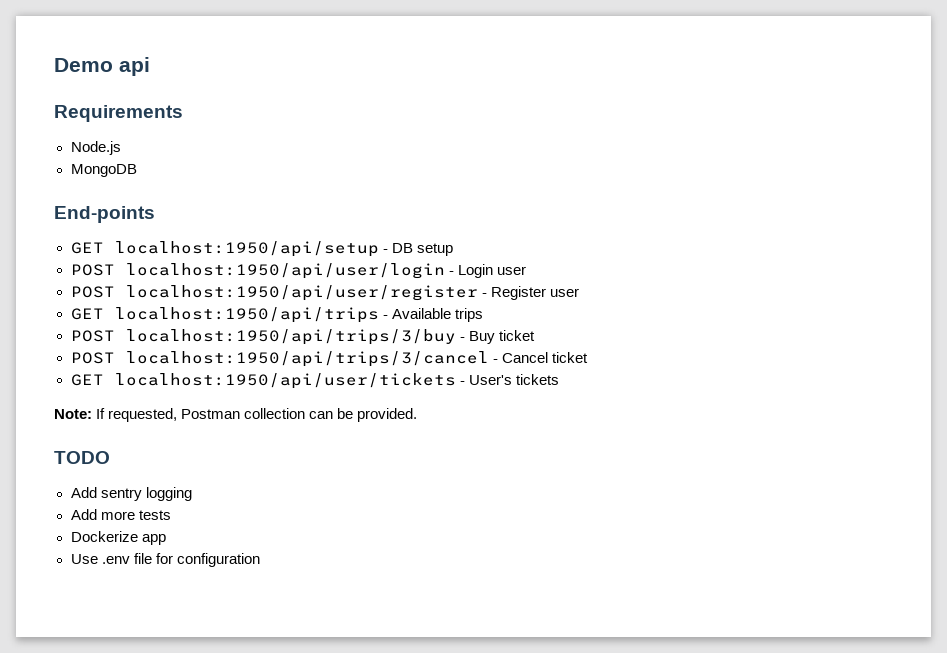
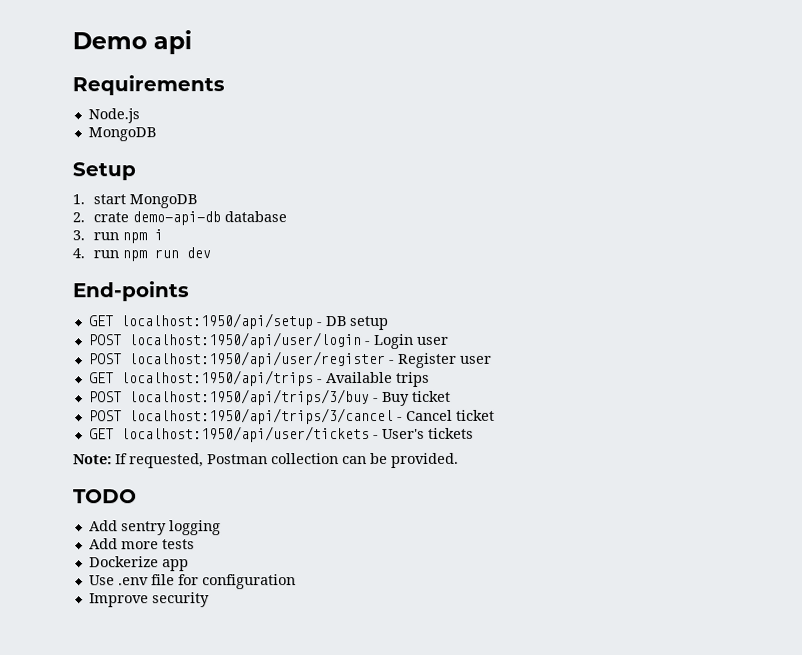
(137, 170) none -> [72,162,136,181] [72,194,198,209] [72,211,288,226] [72,229,164,244] [72,247,212,262] // Setup // 1. start MongoDB // 2. crate demo-api-db database // 3. run npm i // 4. run npm run dev
(260, 560) none -> [88,592,210,608] // Improve security

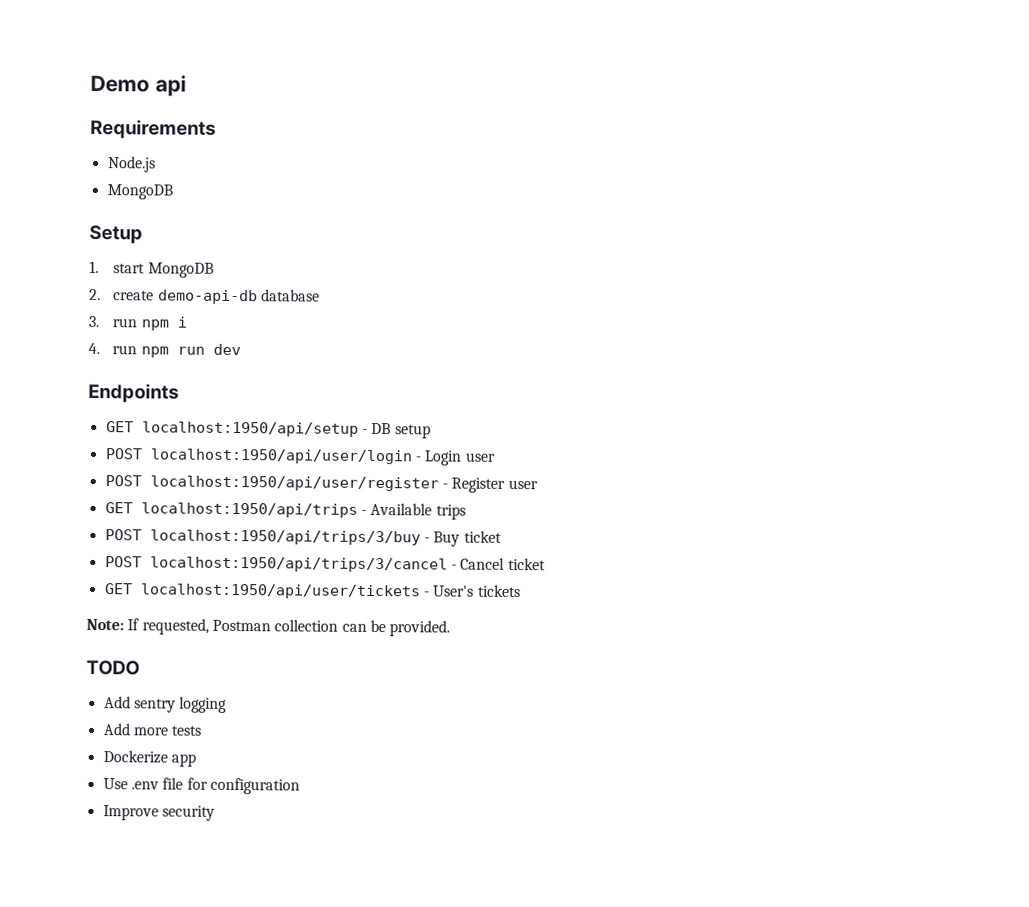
[93,212,130,223] crate -> [113,290,155,301] create
[72,281,189,302] End-points -> [88,382,179,403] Endpoints

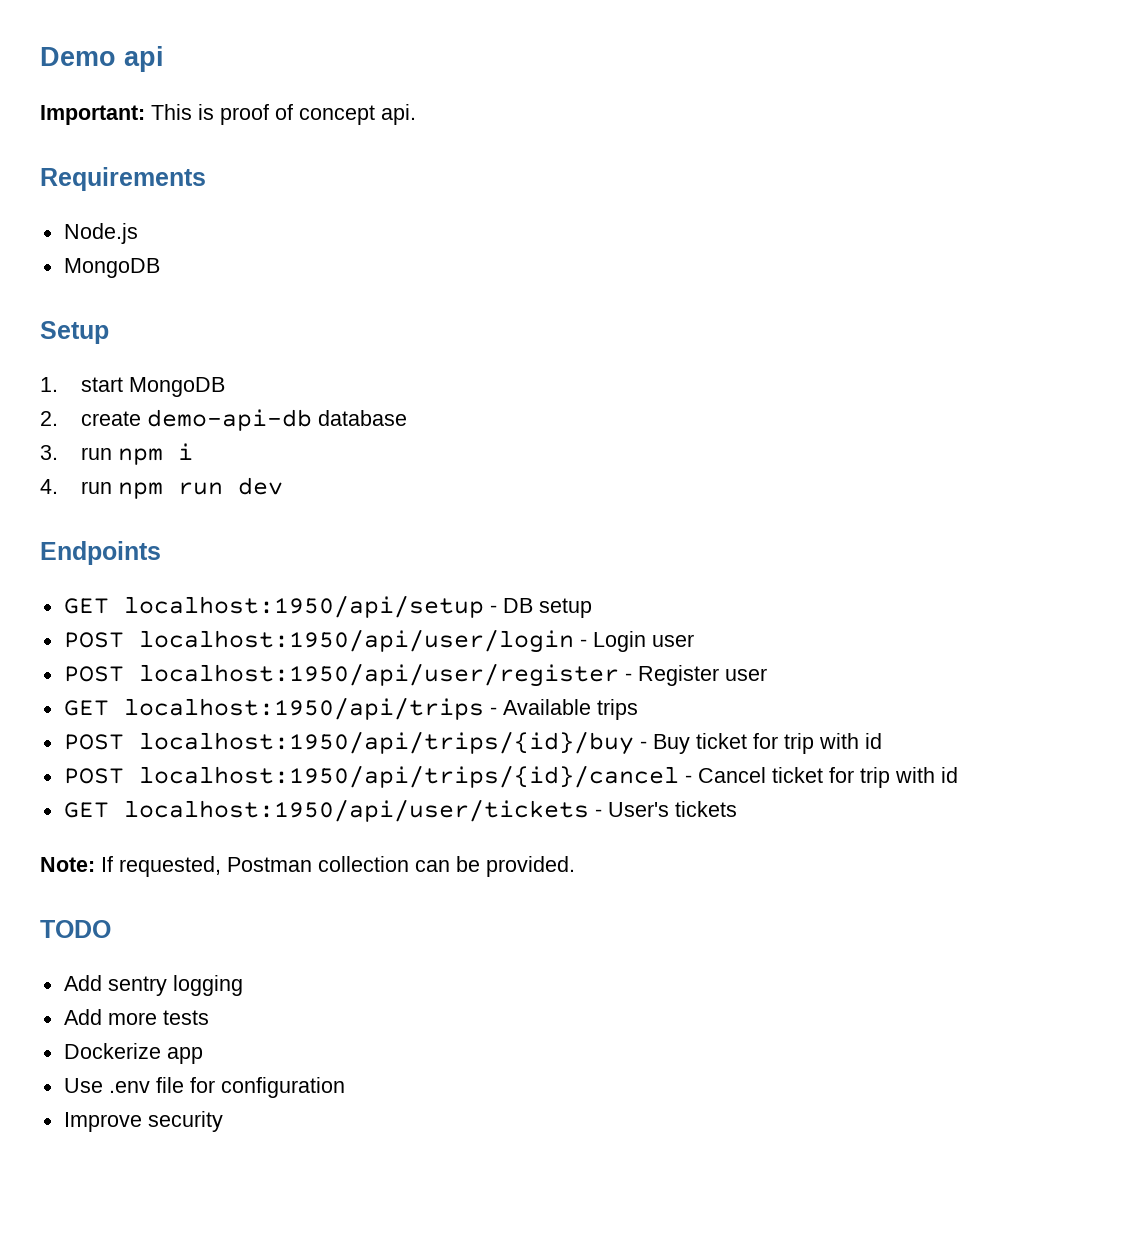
(187, 85) none -> [40,104,416,125] // Important: This is proof of concept api.
[149,529,421,546] localhost:1950/api/trips/3/buy -> [138,731,634,755] localhost:1950/api/trips/{id}/buy
[104,556,448,573] // POST localhost:1950/api/trips/3/cancel -> [752,733,882,754] [63,765,679,788] for trip with id // POST localhost:1950/api/trips/{id}/cancel
(546, 564) none -> [828,767,958,788] for trip with id

